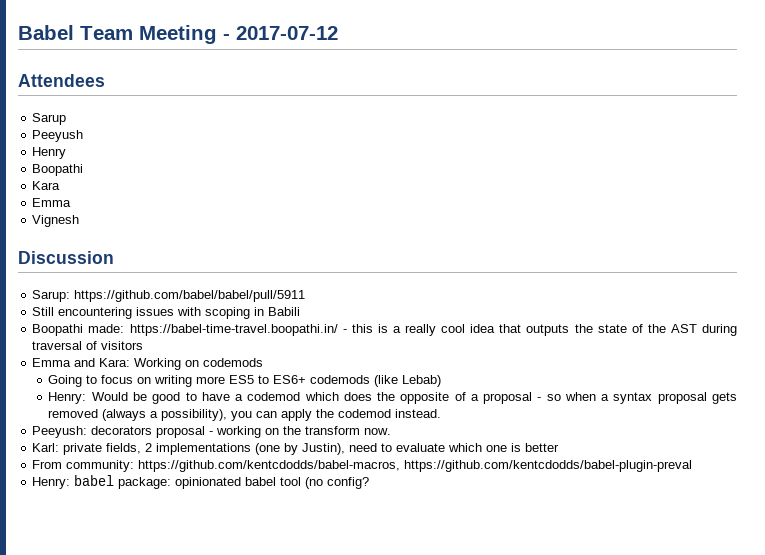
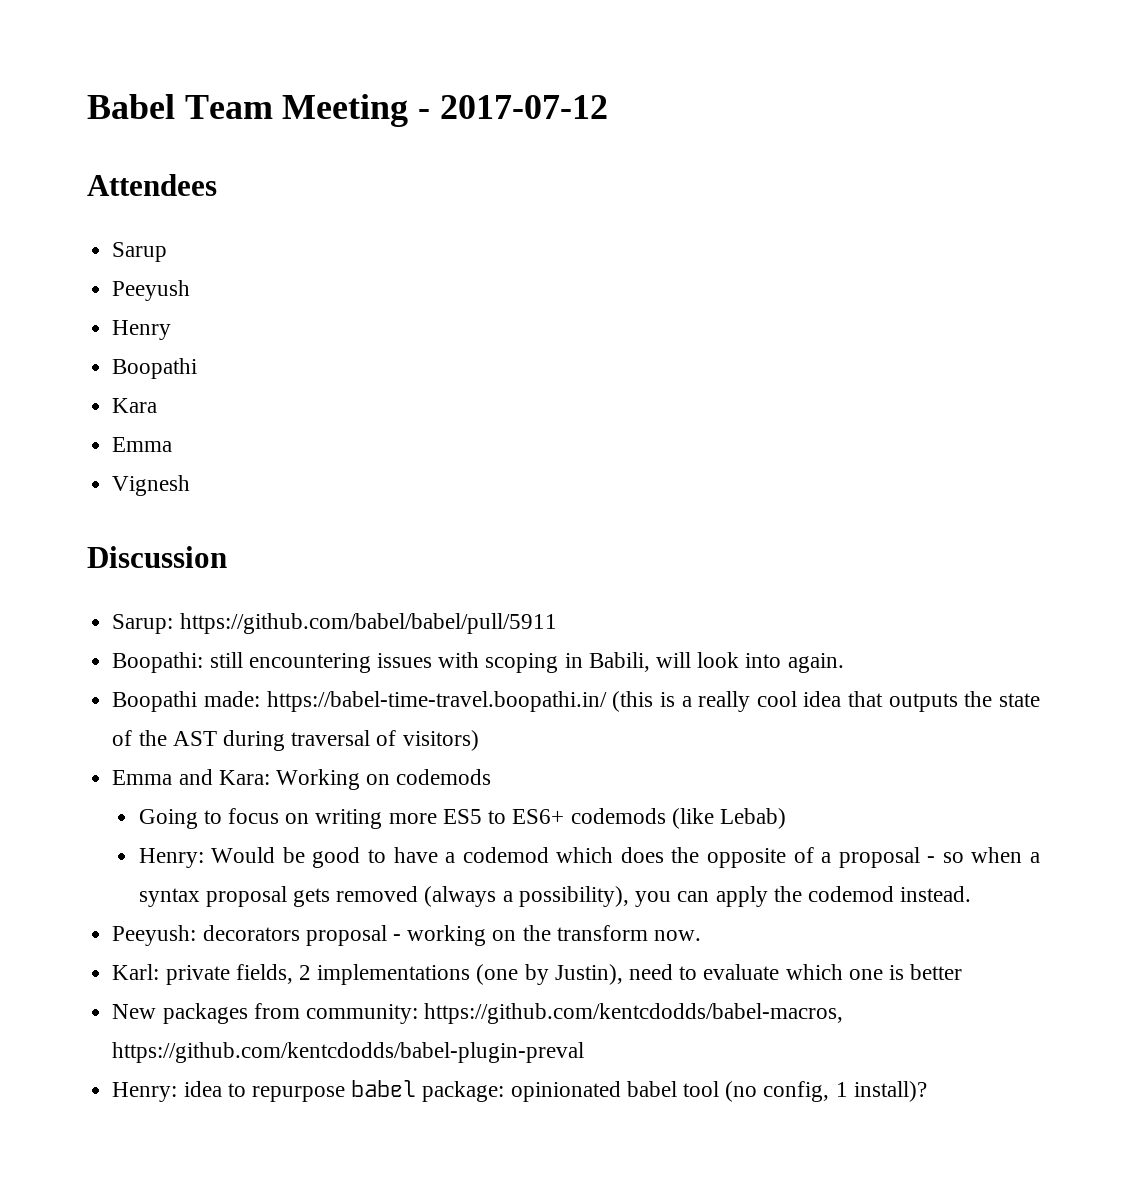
[32,307,55,316] Still -> [112,652,243,673] Boopathi: still
[268,307,301,316] Babili -> [588,652,844,673] Babili, will look into again.
[342,324,373,333] - this -> [612,691,654,712] (this
[101,341,144,350] visitors -> [402,730,479,751] visitors)
[32,460,63,469] From -> [112,1003,300,1024] New packages from
(71, 483) none -> [183,1081,345,1102] idea to repurpose
[327,477,370,489] config? -> [763,1081,927,1102] config, 1 install)?

